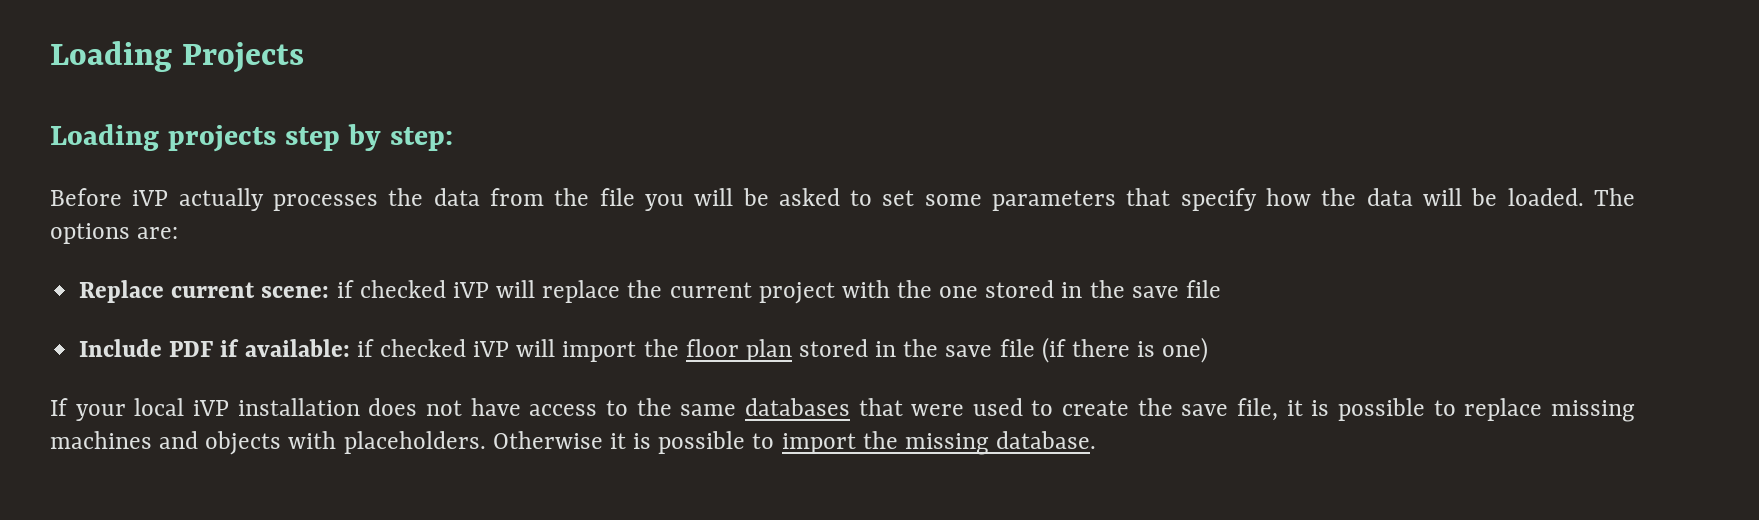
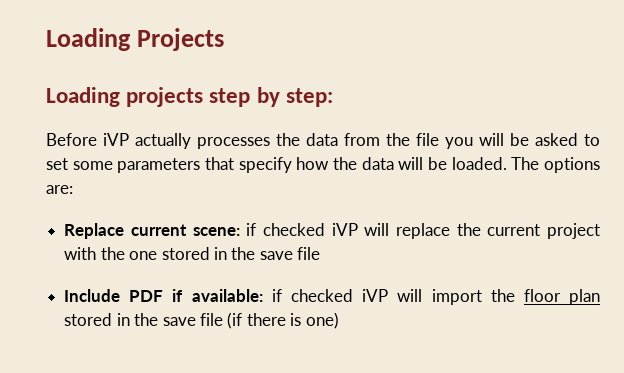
[50,398,1636,422] [50,431,1097,455] // If your local iVP installation does not have access to the same databases that were used to create the save file, it is possible to replace missing machines and objects with placeholders. Otherwise it is possible to import the missing database. -> (339, 320) none

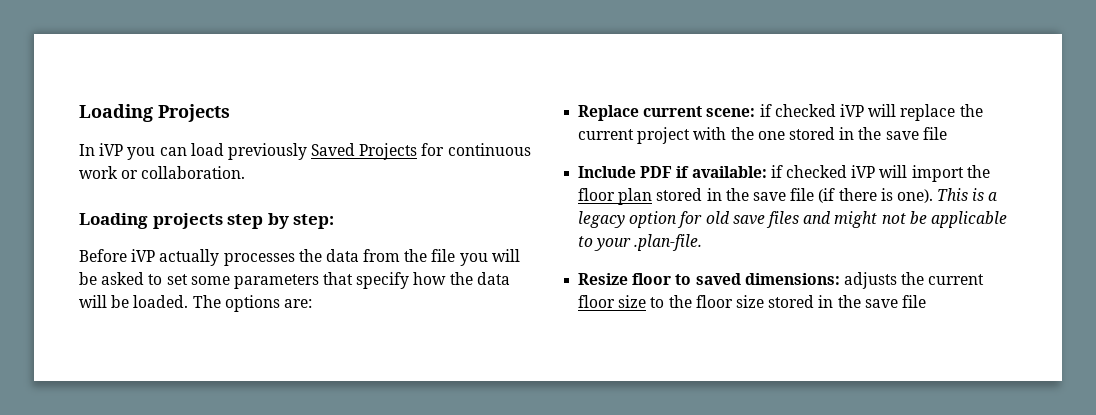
(224, 39) none -> [79,143,531,160] [79,166,246,179] // In iVP you can load previously Saved Projects for continuous work or collaboration.
[305,312,339,329] one) -> [896,188,998,203] [578,211,1007,228] [578,234,703,251] [578,272,985,289] [578,295,926,308] one). This is a legacy option for old save files and might not be applicable to your .plan-file. // Resize floor to saved dimensions: adjusts the current floor size to the floor size stored in the save file

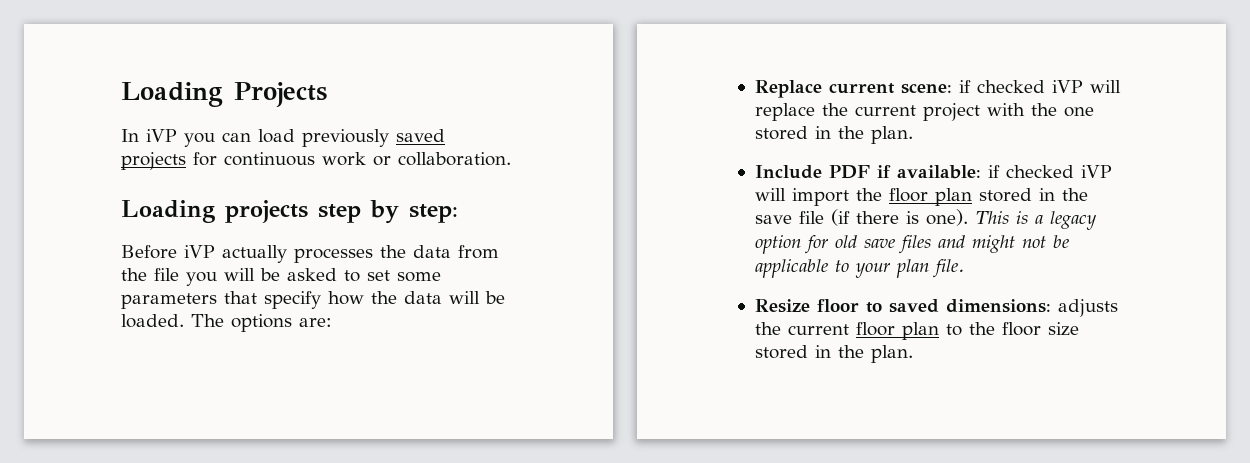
[311,143,418,160] Saved Projects -> [396,129,445,142] [121,152,186,170] saved projects
[885,127,947,140] save file -> [870,126,913,144] plan.
[634,234,703,251] .plan-file. -> [895,259,965,278] plan file.
[618,295,647,308] size -> [901,322,939,340] plan
[864,295,926,308] save file -> [870,345,913,363] plan.

